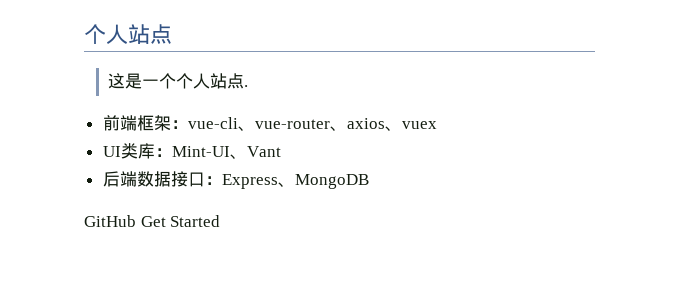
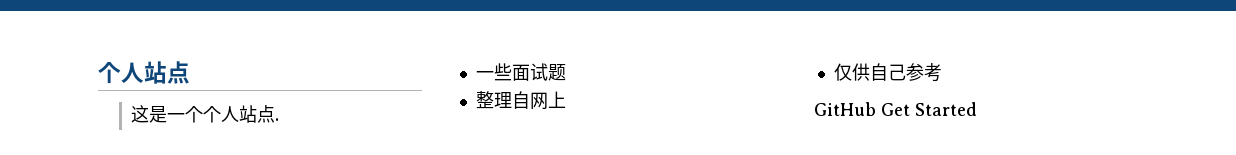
[102,115,437,131] [102,143,281,159] [102,171,369,189] 前端框架：vue-cli、vue-router、axios、vuex // UI类库：Mint-UI、Vant // 后端数据接口：Express、MongoDB -> [475,63,566,81] [475,91,566,110] [833,63,942,82] 一些面试题 // 整理自网上 // 仅供自己参考

